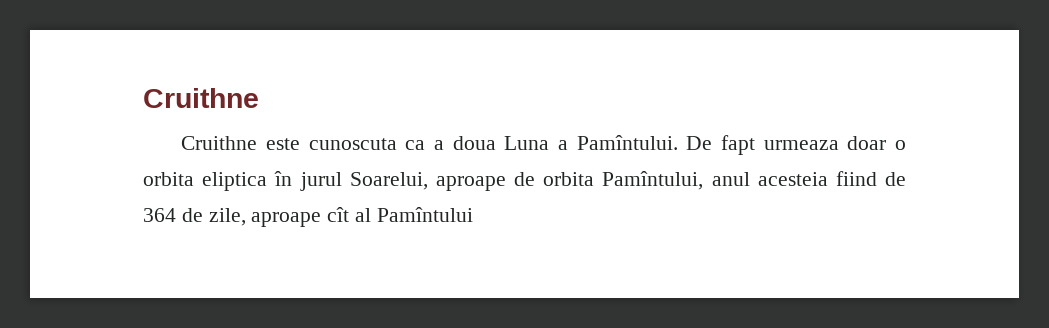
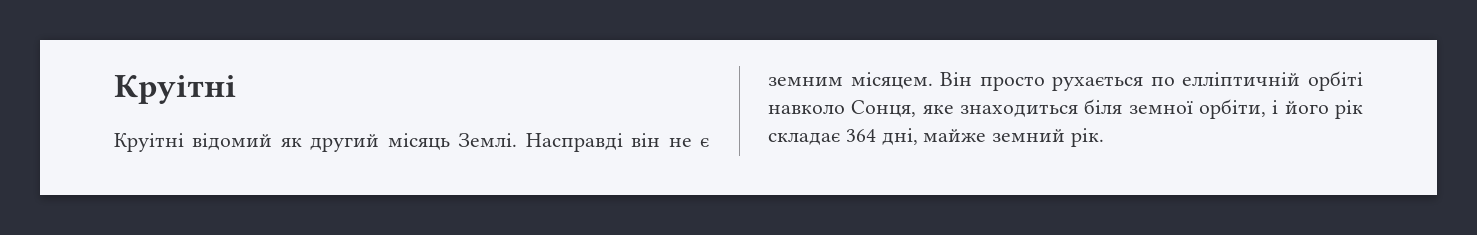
[143,88,259,108] [181,135,906,155] [143,171,906,191] [143,207,473,227] Cruithne // Cruithne este cunoscuta ca a doua Luna a Pamîntului. De fapt urmeaza doar o orbita eliptica în jurul Soarelui, aproape de orbita Pamîntului, anul acesteia fiind de 364 de zile, aproape cît al Pamîntului -> [114,75,236,104] [114,133,710,152] [768,71,1363,91] [768,99,1363,119] [768,128,1105,147] Круітні // Круітні відомий як другий місяць Землі. Насправді він не є земним місяцем. Він просто рухається по елліптичній орбіті навколо Сонця, яке знаходиться біля земної орбіти, і його рік складає 364 дні, майже земний рік.

